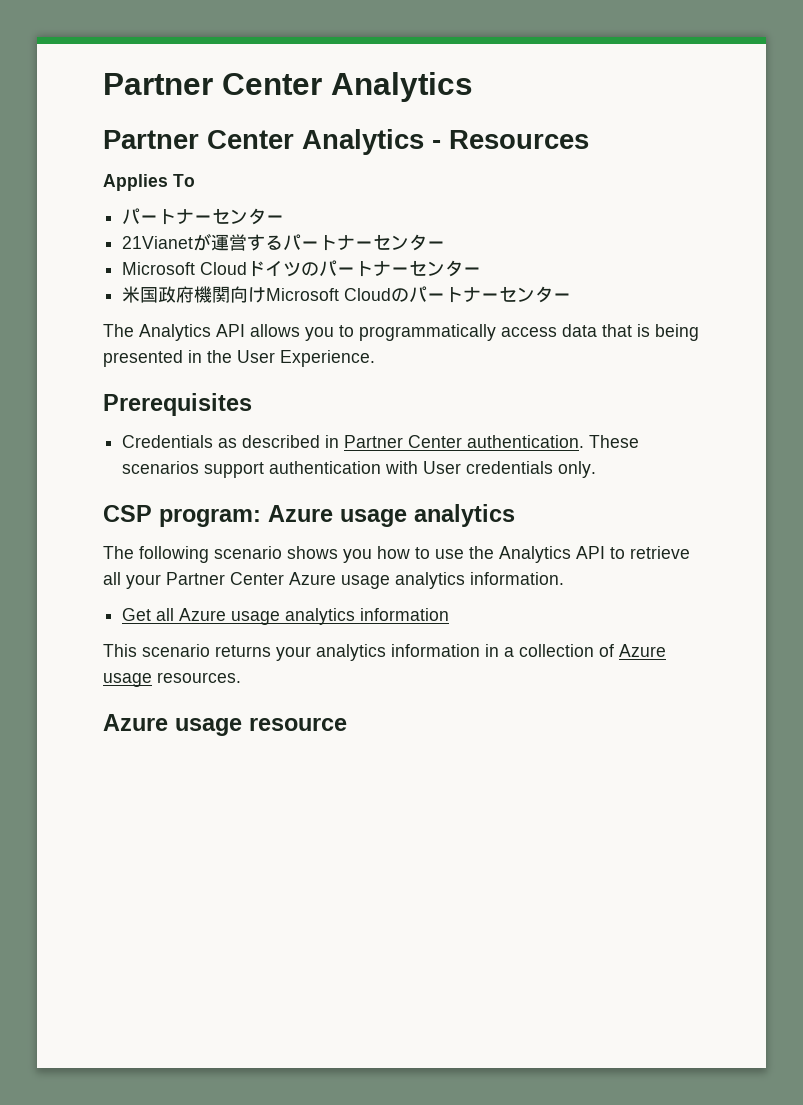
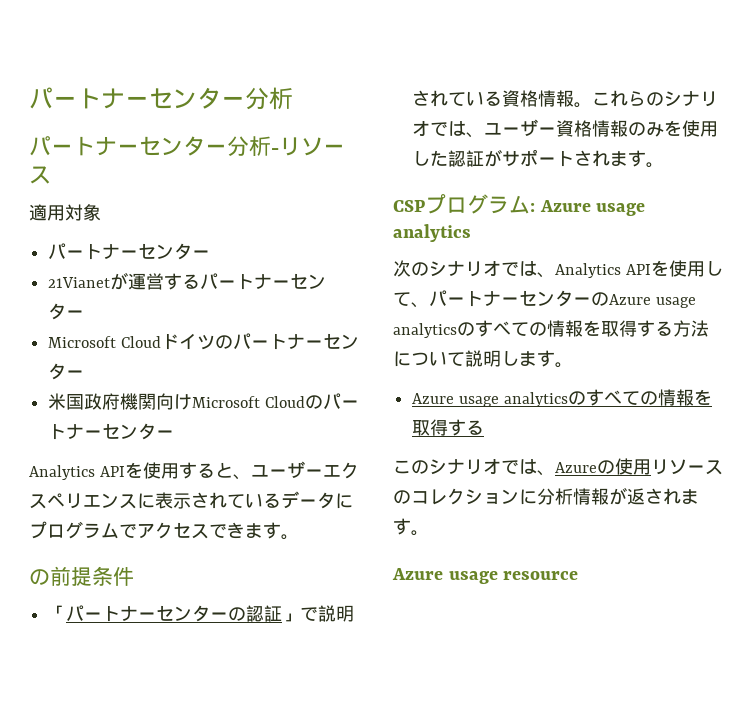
[103,72,473,102] [103,129,589,155] [103,174,195,191] Partner Center Analytics // Partner Center Analytics - Resources // Applies To -> [29,87,293,110] [29,136,345,156] [29,166,51,184] [29,204,101,221] パートナーセンター分析 // パートナーセンター分析-リソース // 適用対象
[103,324,699,341] [103,350,375,367] [103,393,252,416] [122,435,640,448] [122,461,597,478] [103,504,515,527] [103,546,690,563] [103,572,564,589] [122,608,450,625] [103,644,666,661] [103,672,241,687] The Analytics API allows you to programmatically access data that is being presented in the User Experience. // Prerequisites // Credentials as described in Partner Center authentication. These scenarios support authentication with User credentials only. // CSP program: Azure usage analytics // The following scenario shows you how to use the Analytics API to retrieve all your Partner Center Azure usage analytics information. // Get all Azure usage analytics information // This scenario returns your analytics information in a collection of Azure usage resources. -> [29,461,359,480] [29,491,353,509] [29,521,299,540] [29,566,134,586] [48,605,355,622] [412,90,719,108] [412,119,719,138] [412,149,665,168] [393,194,646,216] [393,224,471,242] [393,260,723,278] [393,290,696,308] [393,320,709,338] [393,350,573,368] [412,389,712,407] [412,419,485,436] [393,458,723,476] [393,487,699,505] [393,518,429,536] Analytics APIを使用すると、ユーザーエクスペリエンスに表示されているデータにプログラムでアクセスできます。 // の前提条件 // 「パートナーセンターの認証」で説明されている資格情報。これらのシナリオでは、ユーザー資格情報のみを使用した認証がサポートされます。 // CSPプログラム: Azure usage analytics // 次のシナリオでは、Analytics APIを使用して、パートナーセンターのAzure usage analyticsのすべての情報を取得する方法について説明します。 // Azure usage analyticsのすべての情報を取得する // このシナリオでは、Azureの使用リソースのコレクションに分析情報が返されます。

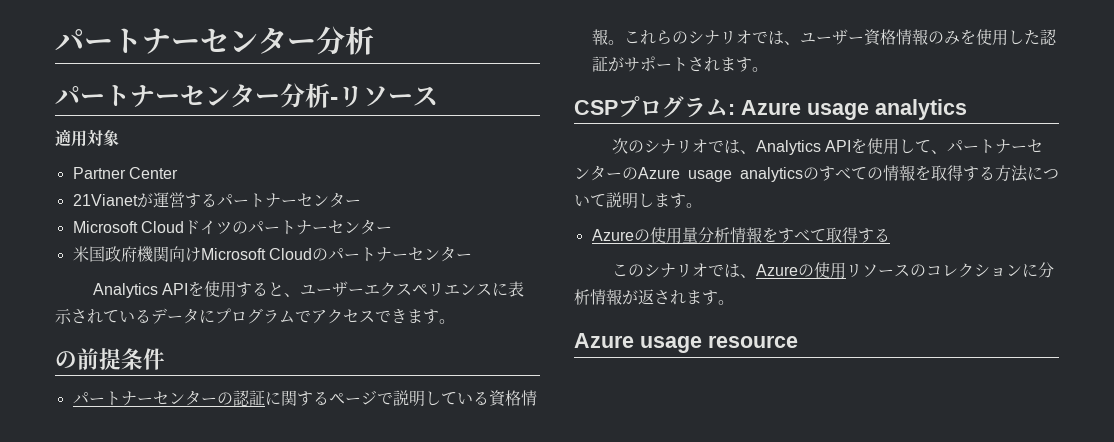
[48,243,211,260] パートナーセンター -> [72,167,178,179] Partner Center
[48,605,67,620] 「 -> (165, 359) none
[282,605,355,622] [412,90,449,107] 」で説明され -> [264,390,441,407] に関するページで説明し
[458,389,712,407] usage analyticsのすべての情報を -> [633,227,826,244] の使用量分析情報をすべて

